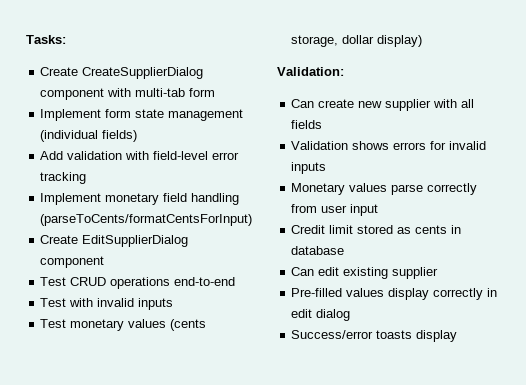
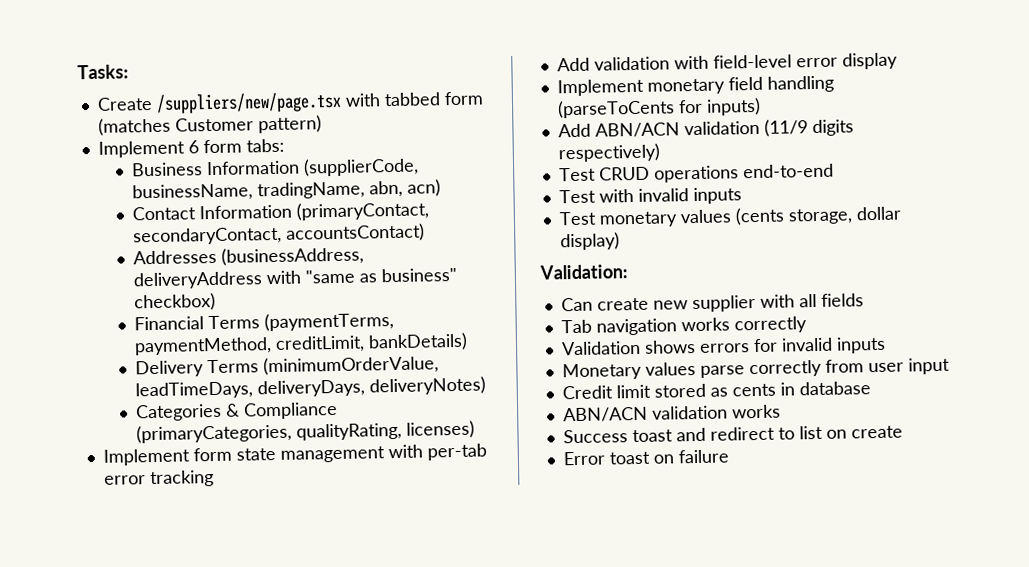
[82,67,204,79] [40,88,216,100] CreateSupplierDialog component with multi-tab form -> [155,91,484,114] [97,115,322,136] [97,138,285,158] [131,157,420,177] [132,179,442,202] [132,201,430,221] [133,223,426,246] [133,246,365,266] [133,267,458,290] [134,292,217,312] [134,311,395,332] [134,332,469,356] [135,355,440,378] [135,376,487,400] [135,401,339,422] [136,420,476,444] /suppliers/new/page.tsx with tabbed form (matches Customer pattern) // Implement 6 form tabs: // Business Information (supplierCode, businessName, tradingName, abn, acn) // Contact Information (primaryContact, secondaryContact, accountsContact) // Addresses (businessAddress, deliveryAddress with "same as business" checkbox) // Financial Terms (paymentTerms, paymentMethod, creditLimit, bankDetails) // Delivery Terms (minimumOrderValue, leadTimeDays, deliveryDays, deliveryNotes) // Categories & Compliance (primaryCategories, qualityRating, licenses)
[40,130,138,142] (individual fields) -> [387,443,487,461] [103,470,214,488] with per-tab error tracking
[40,172,87,184] tracking -> [841,52,898,70] display
[40,214,253,226] [40,235,189,247] [40,256,105,268] (parseToCents/formatCentsForInput) // Create EditSupplierDialog component -> [556,97,761,119] [557,119,854,138] [557,143,660,163] (parseToCents for inputs) // Add ABN/ACN validation (11/9 digits respectively)
(323, 124) none -> [560,316,807,336] // Tab navigation works correctly
[291,267,439,279] [291,288,498,300] [291,309,351,321] [291,330,458,342] Can edit existing supplier // Pre-filled values display correctly in edit dialog // Success/error toasts display -> [562,404,781,423] [562,425,903,444] [562,449,729,466] ABN/ACN validation works // Success toast and redirect to list on create // Error toast on failure

